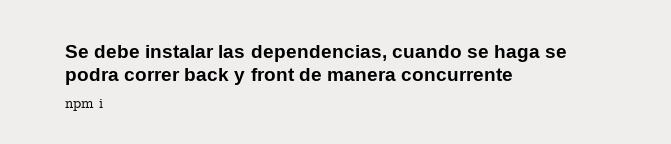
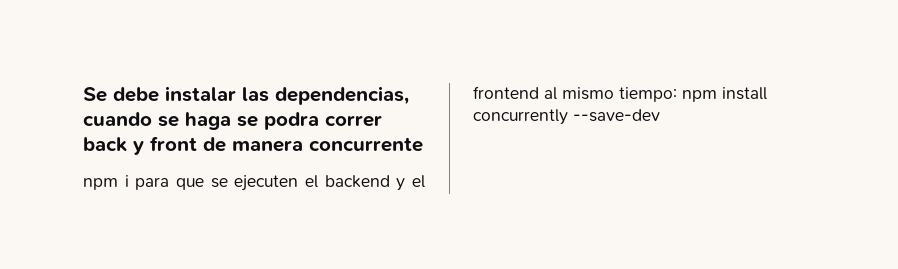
(103, 103) none -> [135,175,425,191] [473,86,767,102] [473,109,660,125] para que se ejecuten el backend y el frontend al mismo tiempo: npm install concurrently --save-dev

